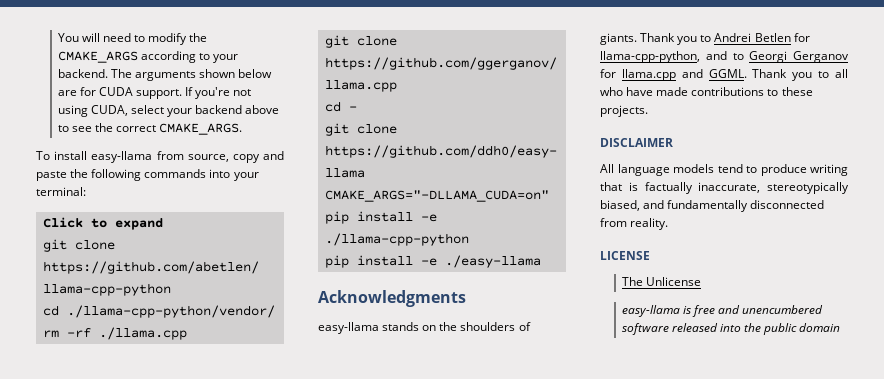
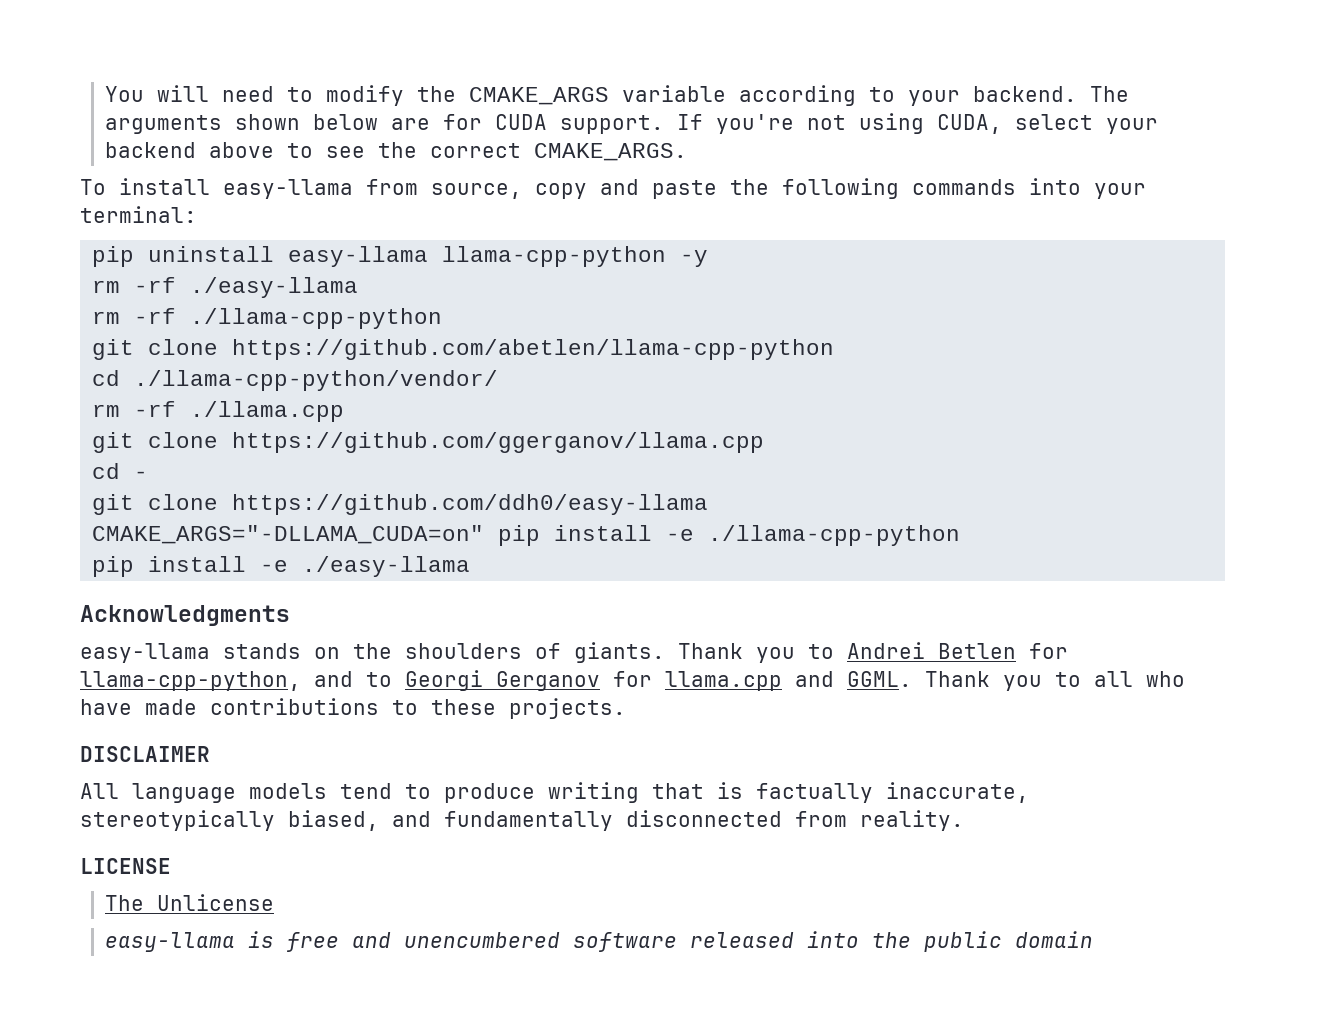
(138, 57) none -> [621,85,726,102] variable
[42,217,163,230] Click to expand -> [92,246,709,267] [92,277,359,298] [92,308,443,329] pip uninstall easy-llama llama-cpp-python -y // rm -rf ./easy-llama // rm -rf ./llama-cpp-python

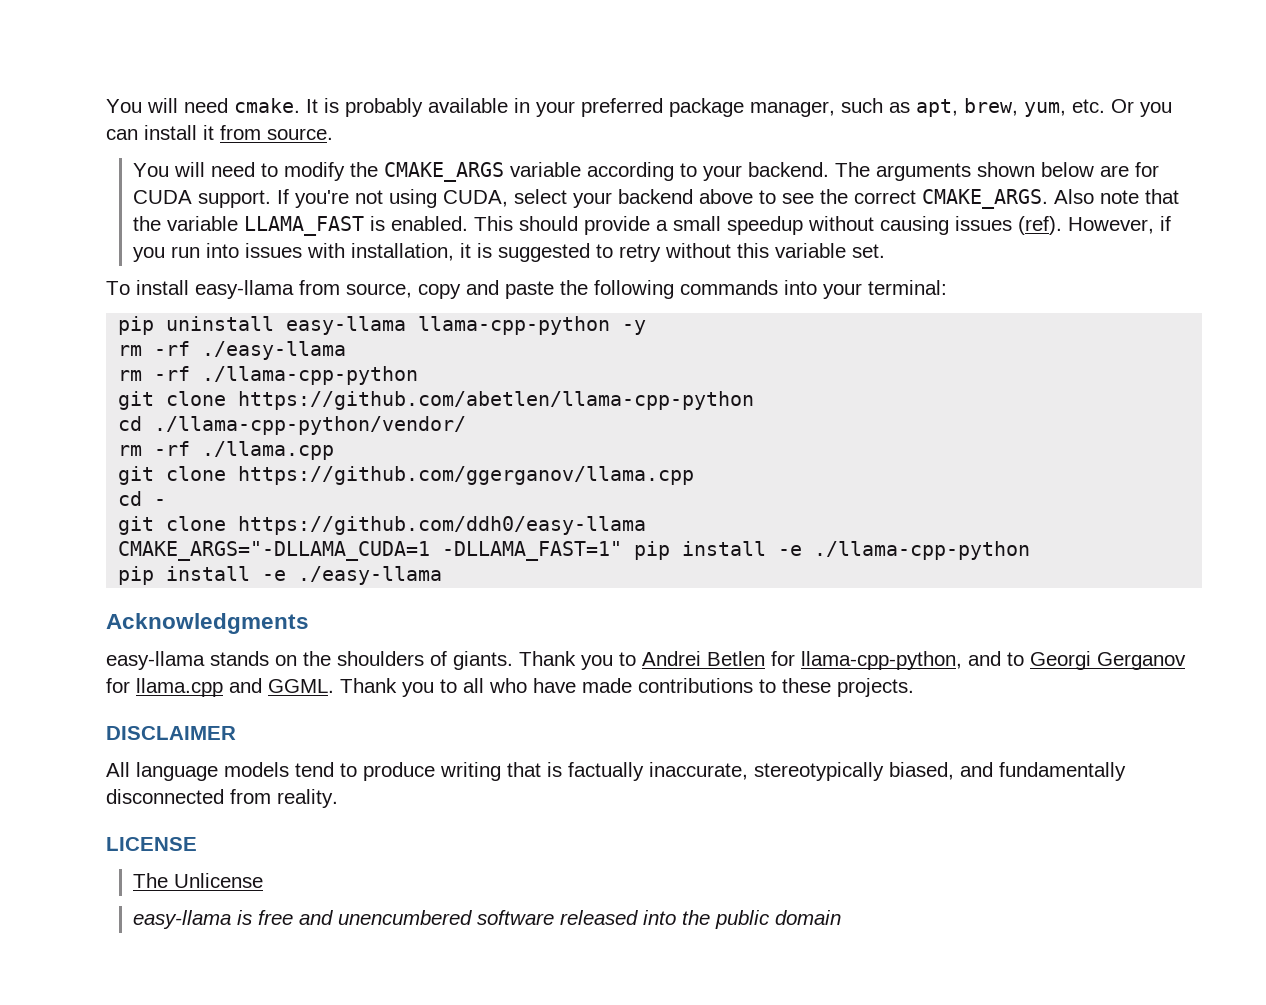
[104,85,274,102] You will need -> [106,98,1172,117] [106,125,333,140] [133,162,256,177] You will need cmake. It is probably available in your preferred package manager, such as apt, brew, yum, etc. Or you can install it from source. // You will need
(687, 152) none -> [1054,189,1180,204] [133,216,1172,236] [133,243,886,262] Also note that the variable LLAMA_FAST is enabled. This should provide a small speedup without causing issues (ref). However, if you run into issues with installation, it is suggested to retry without this variable set.
[92,525,485,544] CMAKE_ARGS="-DLLAMA_CUDA=on" -> [118,541,623,561] CMAKE_ARGS="-DLLAMA_CUDA=1 -DLLAMA_FAST=1"

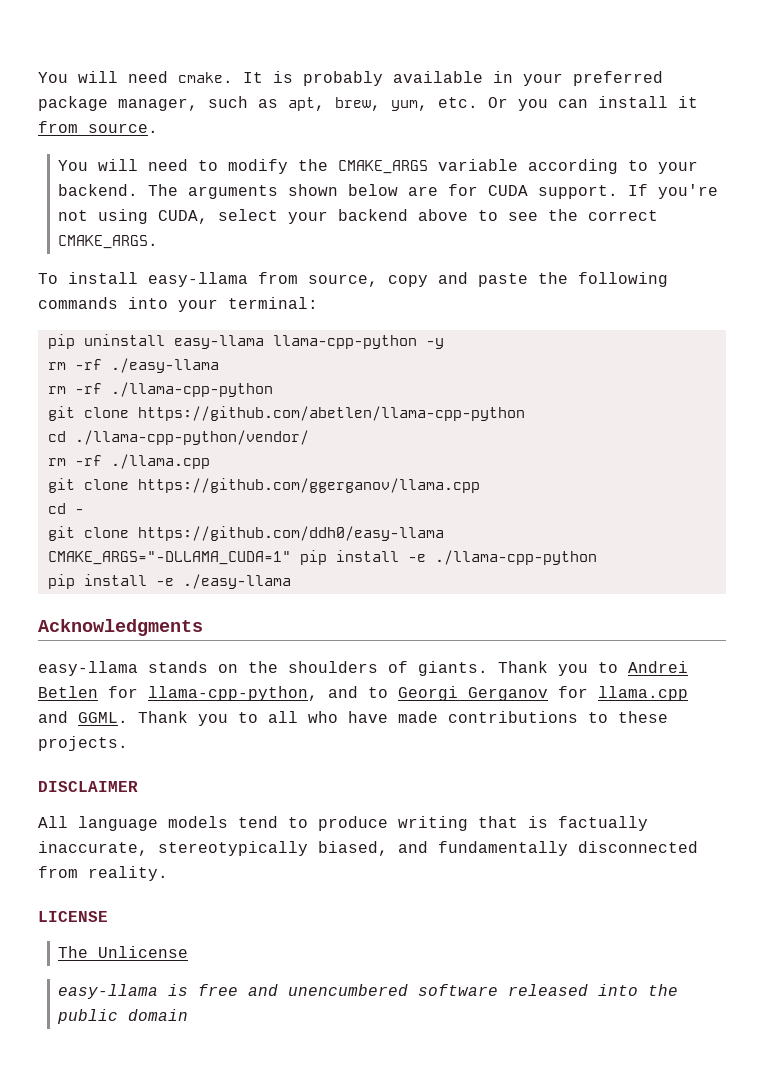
[1054,189,1180,204] [133,216,1172,236] [133,243,886,262] Also note that the variable LLAMA_FAST is enabled. This should provide a small speedup without causing issues (ref). However, if you run into issues with installation, it is suggested to retry without this variable set. -> (159, 242) none
[118,541,623,561] CMAKE_ARGS="-DLLAMA_CUDA=1 -DLLAMA_FAST=1" -> [47,551,291,565] CMAKE_ARGS="-DLLAMA_CUDA=1"

